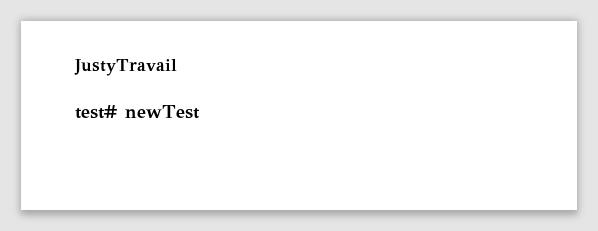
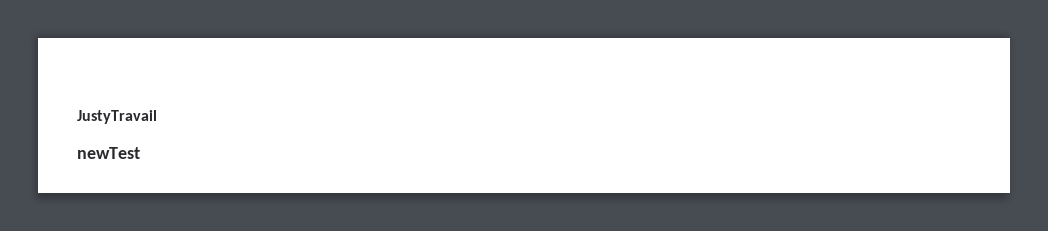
[75,105,117,119] test# -> (157, 117) none

